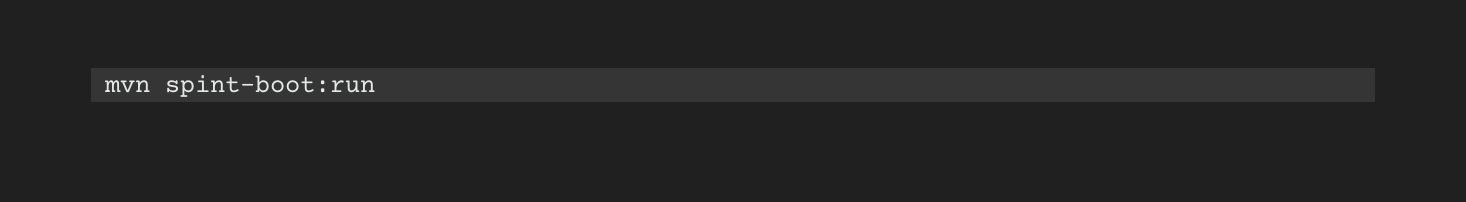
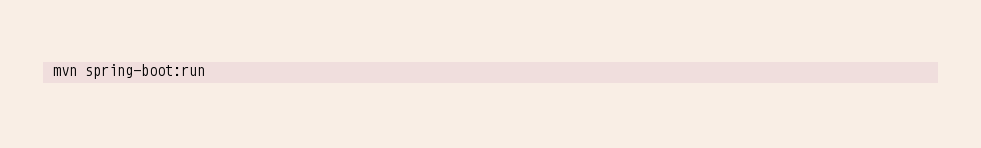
[164,75,375,97] spint-boot:run -> [84,64,205,79] spring-boot:run

